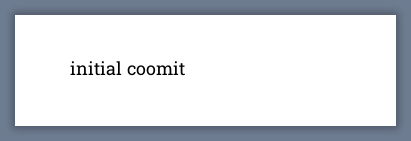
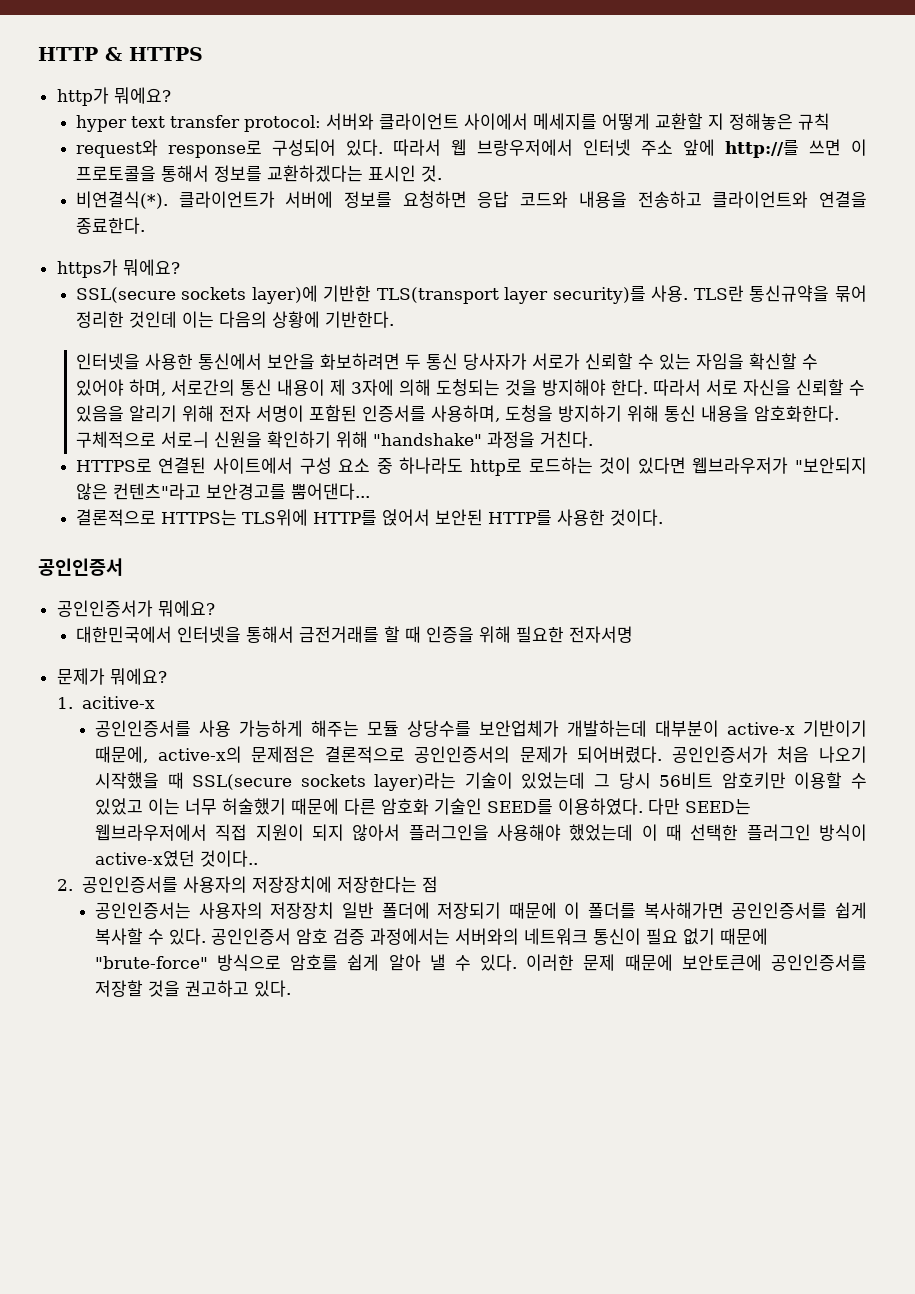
[70,61,185,76] initial coomit -> [38,47,203,61] [56,87,171,106] [75,113,830,132] [75,139,868,158] [75,165,442,182] [75,191,868,209] [75,217,145,234] [56,259,180,278] [75,285,867,304] [75,311,394,328] [76,353,819,370] [76,379,866,396] [76,405,840,422] [76,431,594,448] [75,457,868,476] [75,483,370,500] [75,509,663,526] [38,558,123,576] [56,600,215,617] [75,626,633,643] [56,668,167,685] [57,696,155,709] [94,720,868,737] [94,746,868,763] [94,772,867,791] [94,798,751,815] [94,824,867,841] [94,850,258,867] [57,876,438,893] [94,902,867,919] [94,928,768,945] [94,954,868,971] [94,980,291,997] HTTP & HTTPS // http가 뭐에요? // hyper text transfer protocol: 서버와 클라이언트 사이에서 메세지를 어떻게 교환할 지 정해놓은 규칙 // request와 response로 구성되어 있다. 따라서 웹 브랑우저에서 인터넷 주소 앞에 http://를 쓰면 이 프로토콜을 통해서 정보를 교환하겠다는 표시인 것. // 비연결식(*). 클라이언트가 서버에 정보를 요청하면 응답 코드와 내용을 전송하고 클라이언트와 연결을 종료한다. // https가 뭐에요? // SSL(secure sockets layer)에 기반한 TLS(transport layer security)를 사용. TLS란 통신규약을 묶어 정리한 것인데 이는 다음의 상황에 기반한다. // 인터넷을 사용한 통신에서 보안을 화보하려면 두 통신 당사자가 서로가 신뢰할 수 있는 자임을 확신할 수 있어야 하며, 서로간의 통신 내용이 제 3자에 의해 도청되는 것을 방지해야 한다. 따라서 서로 자신을 신뢰할 수 있음을 알리기 위해 전자 서명이 포함된 인증서를 사용하며, 도청을 방지하기 위해 통신 내용을 암호화한다. 구체적으로 서로ㅢ 신원을 확인하기 위해 "handshake" 과정을 거친다. // HTTPS로 연결된 사이트에서 구성 요소 중 하나라도 http로 로드하는 것이 있다면 웹브라우저가 "보안되지 않은 컨텐츠"라고 보안경고를 뿜어댄다... // 결론적으로 HTTPS는 TLS위에 HTTP를 얹어서 보안된 HTTP를 사용한 것이다. // 공인인증서 // 공인인증서가 뭐에요? // 대한민국에서 인터넷을 통해서 금전거래를 할 때 인증을 위해 필요한 전자서명 // 문제가 뭐에요? // 1. acitive-x // 공인인증서를 사용 가능하게 해주는 모듈 상당수를 보안업체가 개발하는데 대부분이 active-x 기반이기 때문에, active-x의 문제점은 결론적으로 공인인증서의 문제가 되어버렸다. 공인인증서가 처음 나오기 시작했을 때 SSL(secure sockets layer)라는 기술이 있었는데 그 당시 56비트 암호키만 이용할 수 있었고 이는 너무 허술했기 때문에 다른 암호화 기술인 SEED를 이용하였다. 다만 SEED는 웹브라우저에서 직접 지원이 되지 않아서 플러그인을 사용해야 했었는데 이 때 선택한 플러그인 방식이 active-x였던 것이다.. // 2. 공인인증서를 사용자의 저장장치에 저장한다는 점 // 공인인증서는 사용자의 저장장치 일반 폴더에 저장되기 때문에 이 폴더를 복사해가면 공인인증서를 쉽게 복사할 수 있다. 공인인증서 암호 검증 과정에서는 서버와의 네트워크 통신이 필요 없기 때문에 "brute-force" 방식으로 암호를 쉽게 알아 낼 수 있다. 이러한 문제 때문에 보안토큰에 공인인증서를 저장할 것을 권고하고 있다.

